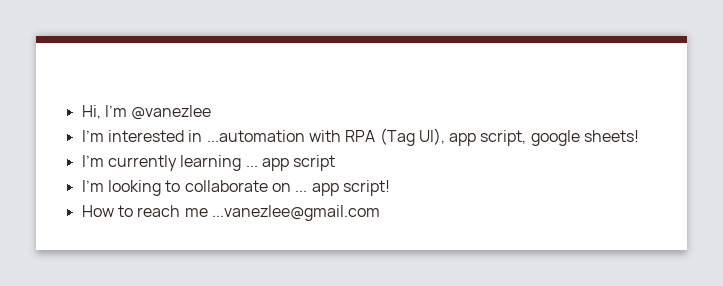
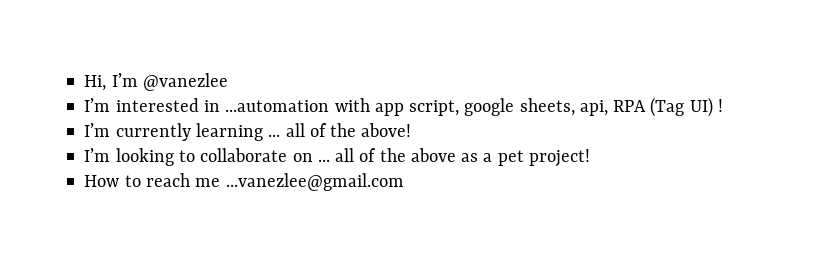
[345,128,640,146] RPA (Tag UI), app script, google sheets! -> [374,97,723,117] app script, google sheets, api, RPA (Tag UI) !
[261,155,336,171] app script -> [285,123,412,137] all of the above!
[311,180,390,196] app script! -> [335,148,590,167] all of the above as a pet project!

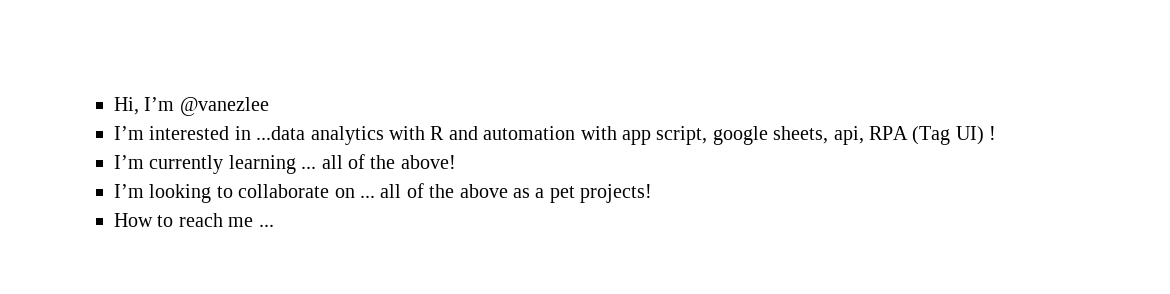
[225,100,330,112] ...automation -> [256,126,576,145] ...data analytics with R and automation
[528,149,590,167] project! -> [580,184,653,203] projects!
[225,173,404,191] ...vanezlee@gmail.com -> [258,224,274,227] ...

